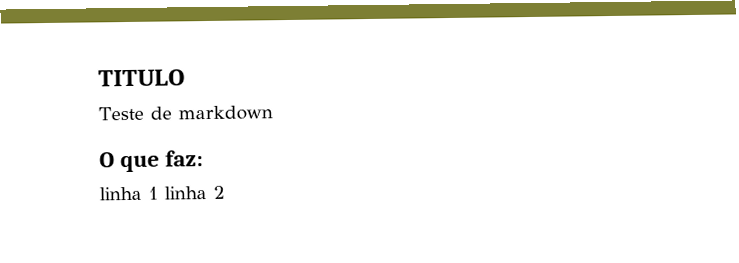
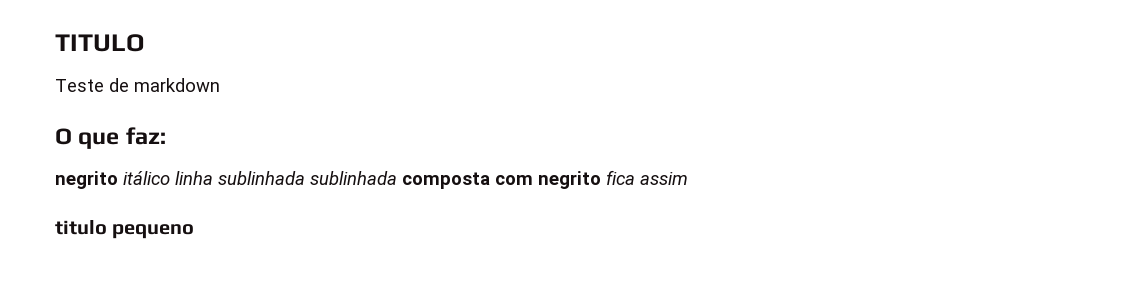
[99,185,225,201] linha 1 linha 2 -> [55,170,688,189] [55,220,195,239] negrito itálico linha sublinhada sublinhada composta com negrito fica assim // titulo pequeno

